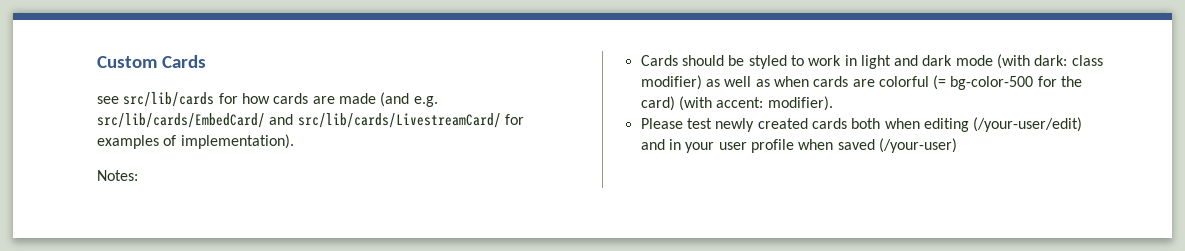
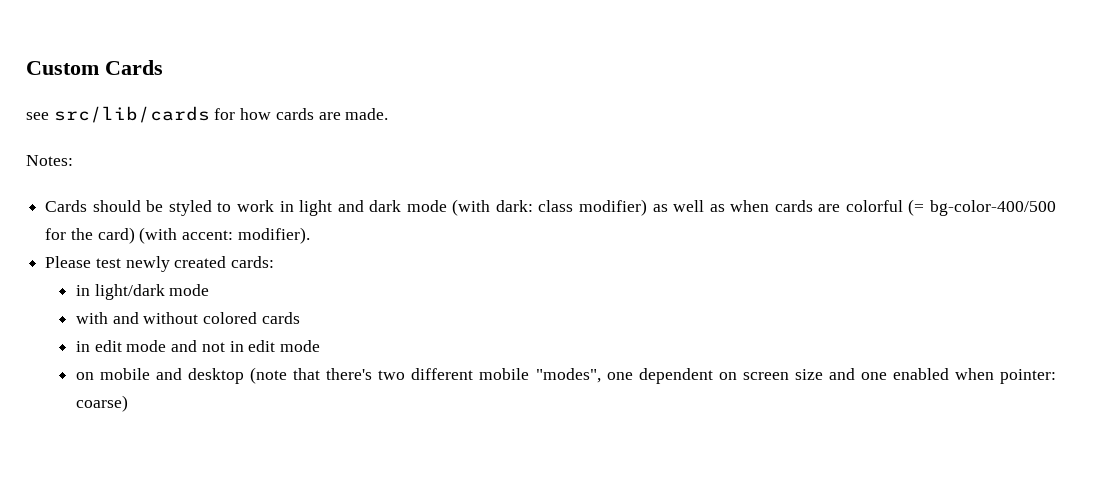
[338,92,438,107] [97,113,524,128] [97,134,294,149] made (and e.g. src/lib/cards/EmbedCard/ and src/lib/cards/LivestreamCard/ for examples of implementation). -> [345,108,389,120] made.
[950,76,1034,90] bg-color-500 -> [930,200,1057,216] bg-color-400/500
[811,117,1083,132] [640,138,957,153] cards both when editing (/your-user/edit) and in your user profile when saved (/your-user) -> [231,256,275,268] [75,284,210,300] [75,312,300,324] [75,340,321,352] [75,367,1056,384] [75,395,128,412] cards: // in light/dark mode // with and without colored cards // in edit mode and not in edit mode // on mobile and desktop (note that there's two different mobile "modes", one dependent on screen size and one enabled when pointer: coarse)

